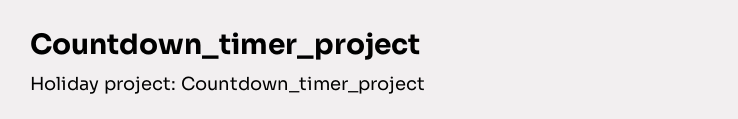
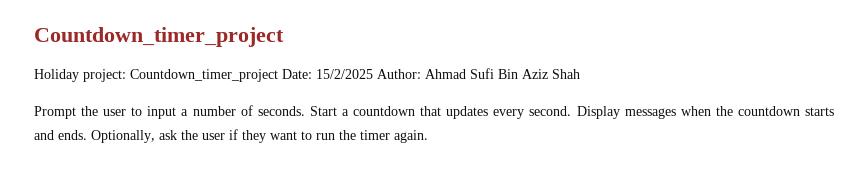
(425, 85) none -> [282,68,580,79] [34,105,834,119] [34,129,428,143] Date: 15/2/2025 Author: Ahmad Sufi Bin Aziz Shah // Prompt the user to input a number of seconds. Start a countdown that updates every second. Display messages when the countdown starts and ends. Optionally, ask the user if they want to run the timer again.

